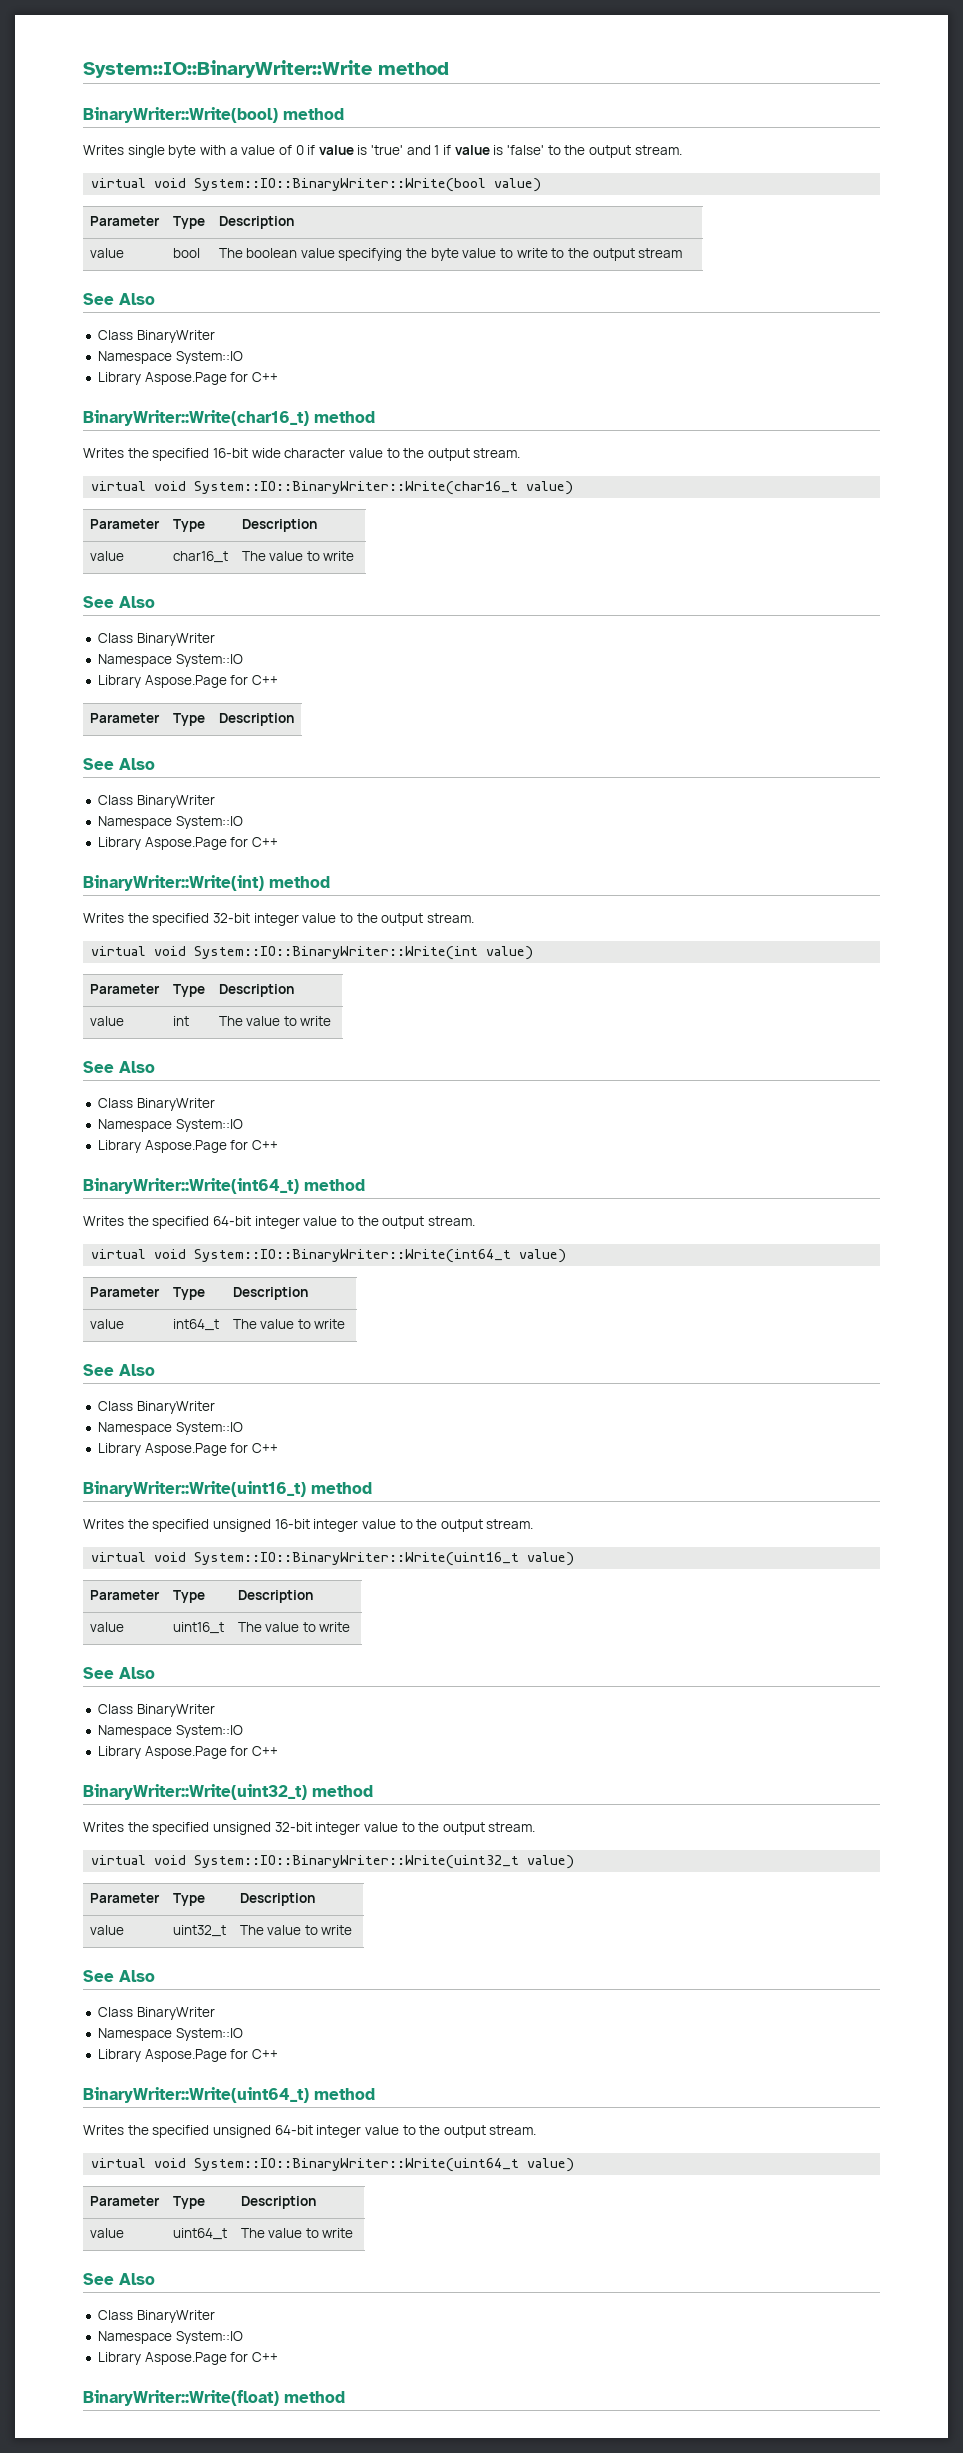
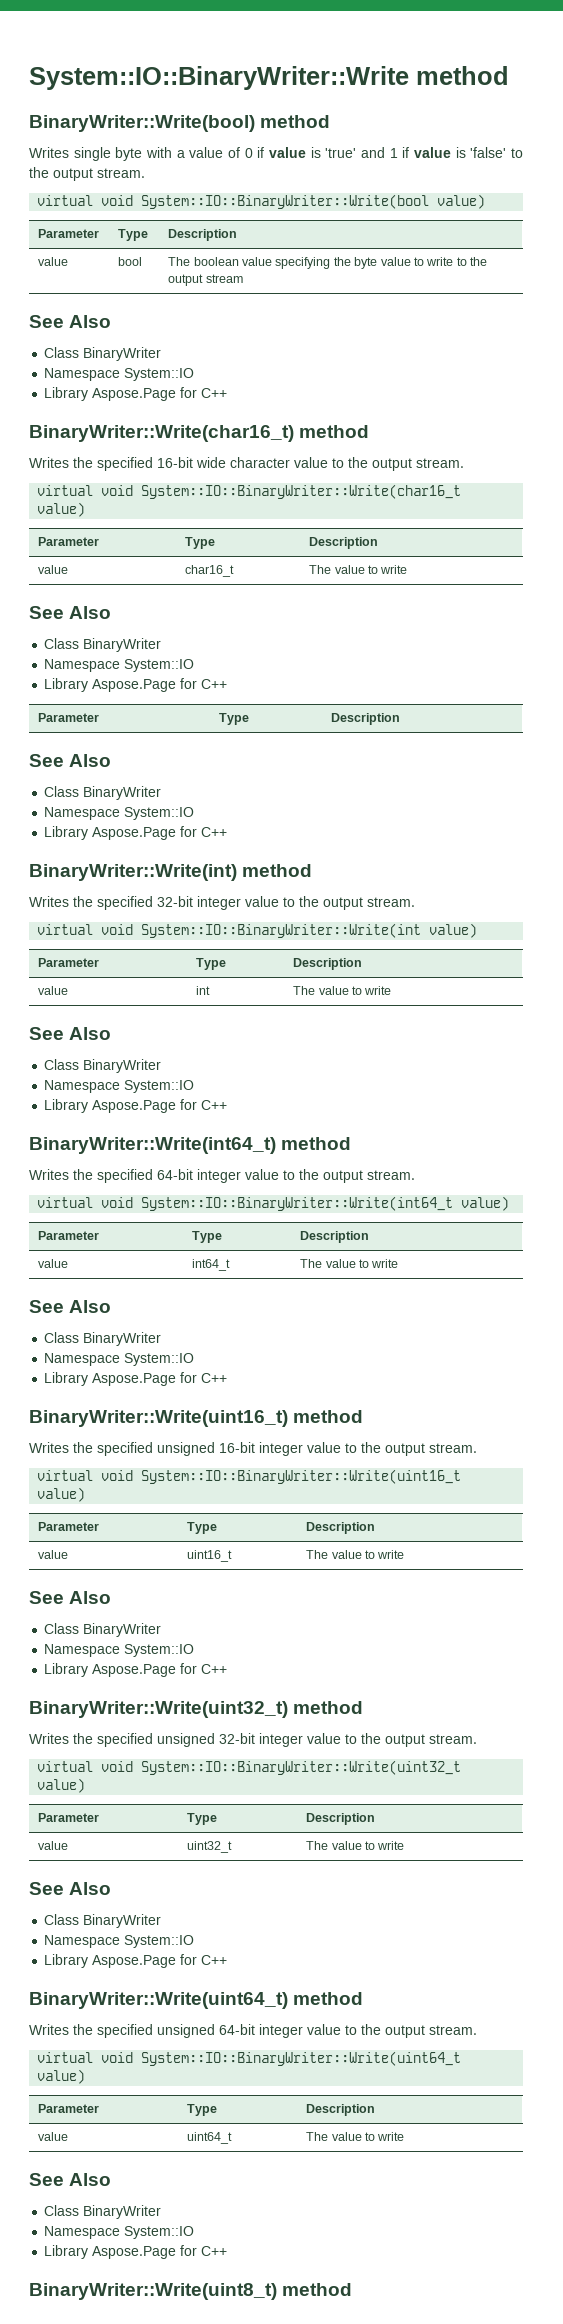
[83,2390,279,2406] BinaryWriter::Write(float) -> [29,2283,277,2300] BinaryWriter::Write(uint8_t)

